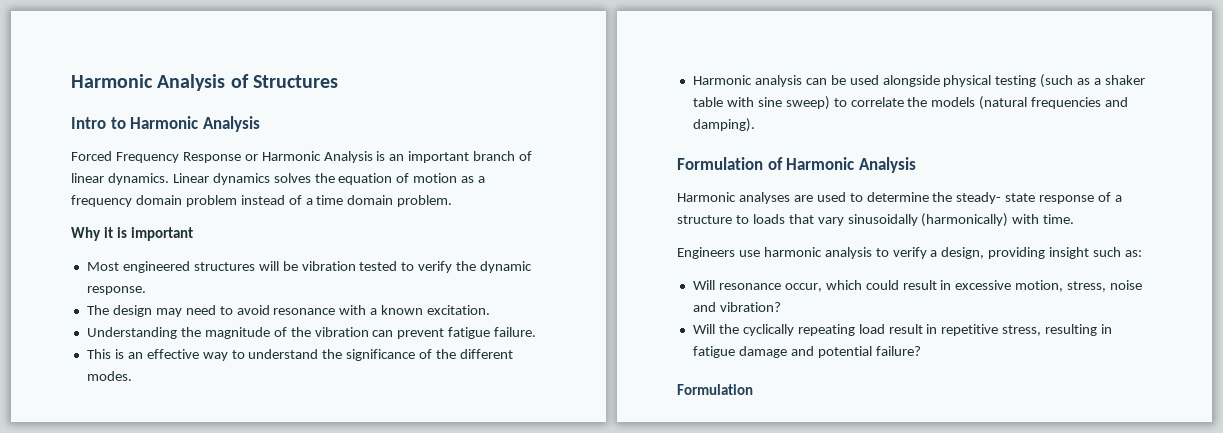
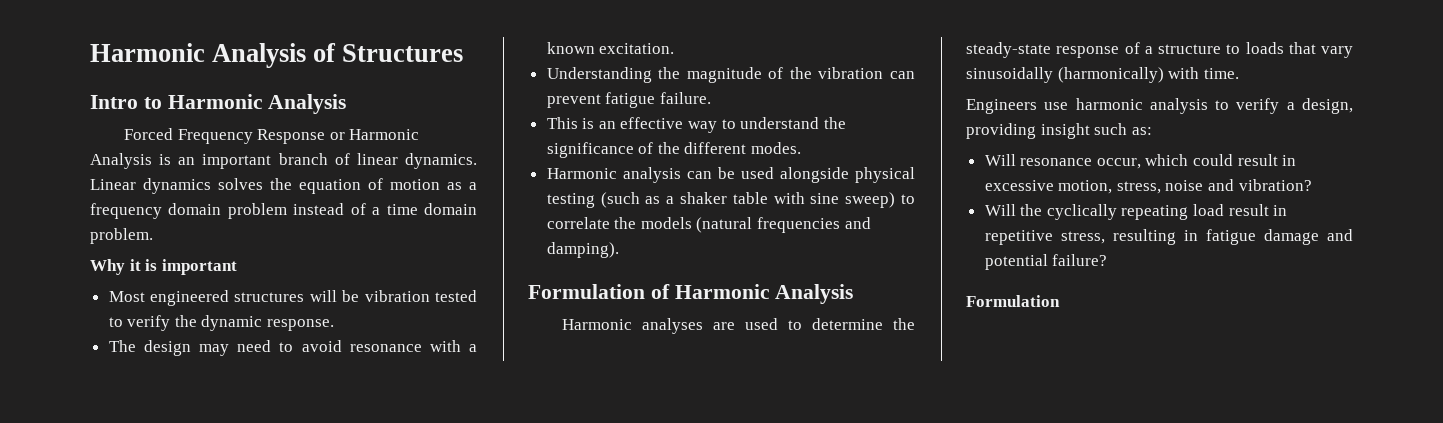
[956,192,1036,204] steady- state -> [966,42,1051,58] steady-state

